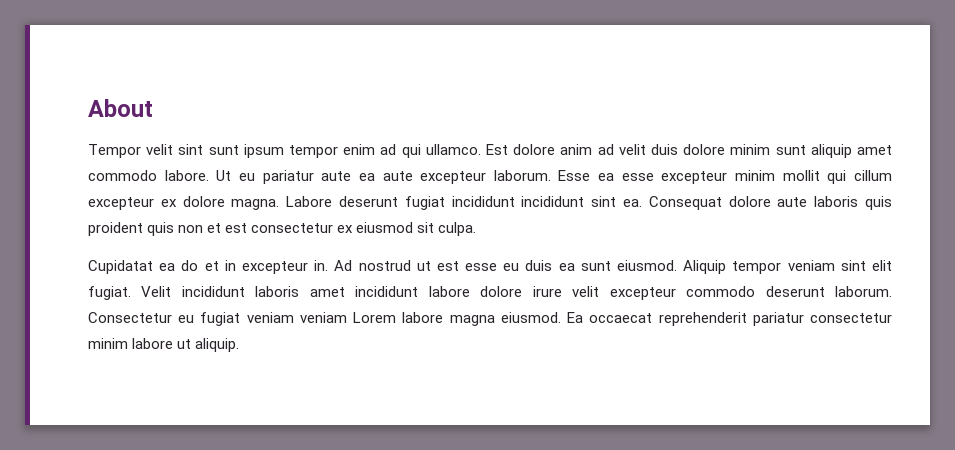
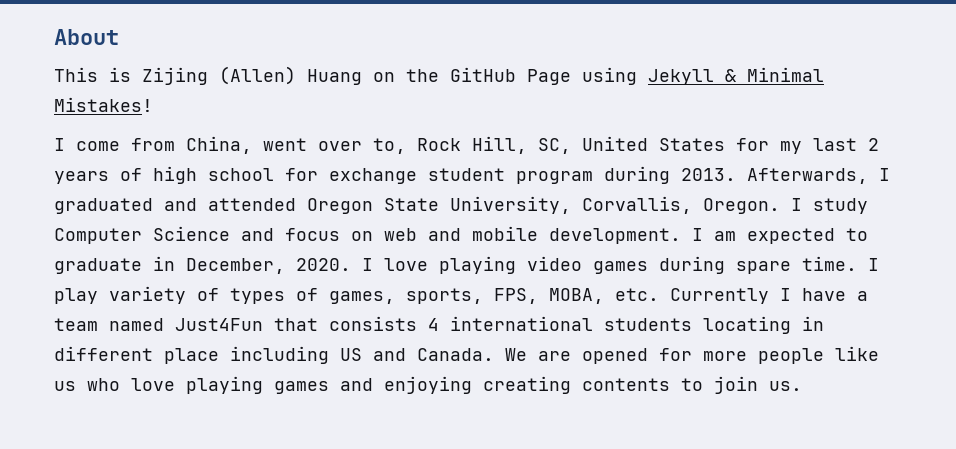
[88,144,893,158] [88,170,892,184] [88,196,892,210] [88,222,477,236] [88,260,892,274] [88,286,892,300] [88,312,893,326] [88,338,240,352] Tempor velit sint sunt ipsum tempor enim ad qui ullamco. Est dolore anim ad velit duis dolore minim sunt aliquip amet commodo labore. Ut eu pariatur aute ea aute excepteur laborum. Esse ea esse excepteur minim mollit qui cillum excepteur ex dolore magna. Labore deserunt fugiat incididunt incididunt sint ea. Consequat dolore aute laboris quis proident quis non et est consectetur ex eiusmod sit culpa. // Cupidatat ea do et in excepteur in. Ad nostrud ut est esse eu duis ea sunt eiusmod. Aliquip tempor veniam sint elit fugiat. Velit incididunt laboris amet incididunt labore dolore irure velit excepteur commodo deserunt laborum. Consectetur eu fugiat veniam veniam Lorem labore magna eiusmod. Ea occaecat reprehenderit pariatur consectetur minim labore ut aliquip. -> [54,66,824,85] [54,97,153,112] [54,136,879,154] [54,166,890,184] [54,196,868,214] [54,226,868,244] [54,256,879,274] [54,286,868,304] [54,316,824,334] [54,346,879,364] [54,376,802,394] This is Zijing (Allen) Huang on the GitHub Page using Jekyll & Minimal Mistakes! // I come from China, went over to, Rock Hill, SC, United States for my last 2 years of high school for exchange student program during 2013. Afterwards, I graduated and attended Oregon State University, Corvallis, Oregon. I study Computer Science and focus on web and mobile development. I am expected to graduate in December, 2020. I love playing video games during spare time. I play variety of types of games, sports, FPS, MOBA, etc. Currently I have a team named Just4Fun that consists 4 international students locating in different place including US and Canada. We are opened for more people like us who love playing games and enjoying creating contents to join us.

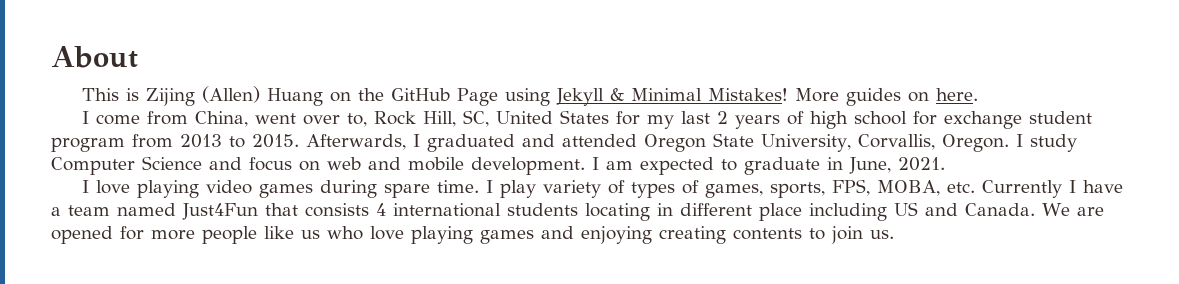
(153, 104) none -> [795,88,979,106] More guides on here.
[604,166,736,184] during 2013. -> [132,134,299,148] from 2013 to 2015.
[186,258,351,274] December, 2020. -> [849,157,945,174] June, 2021. //

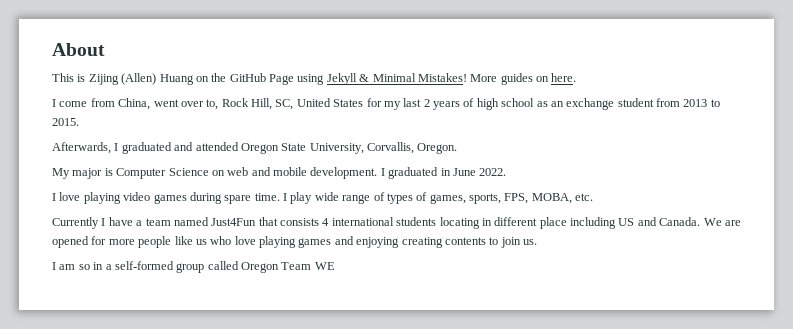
[913,111,938,125] for -> [536,101,564,107] as an
[51,137,125,152] program -> (654, 102) none
(299, 141) none -> (79, 122) //
[1015,134,1077,152] [51,156,292,175] I study Computer Science and focus -> [52,168,209,179] // My major is Computer Science
[606,157,945,175] am expected to graduate in June, 2021. -> [388,167,507,179] graduated in June 2022.
[543,180,602,198] variety -> [314,192,371,204] wide range
(976, 187) none -> (594, 197) //
(894, 234) none -> [52,261,335,273] // I am so in a self-formed group called Oregon Team WE

